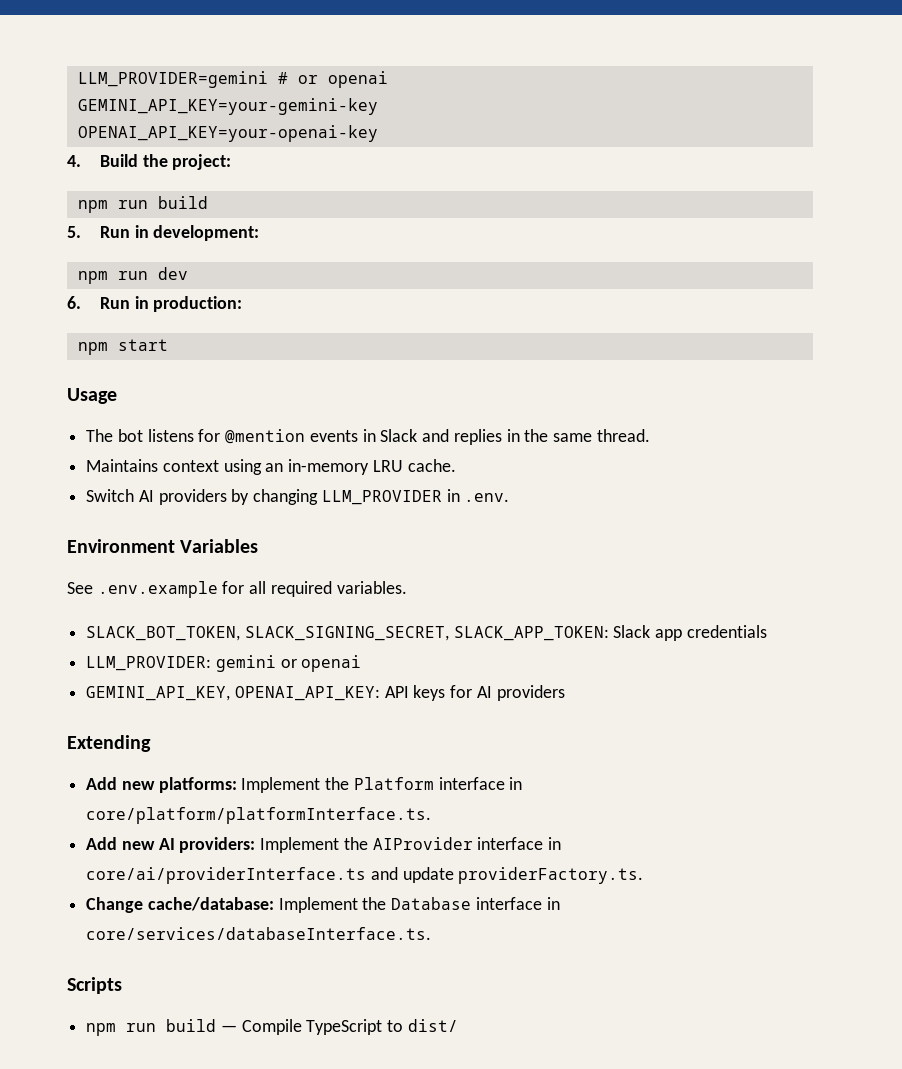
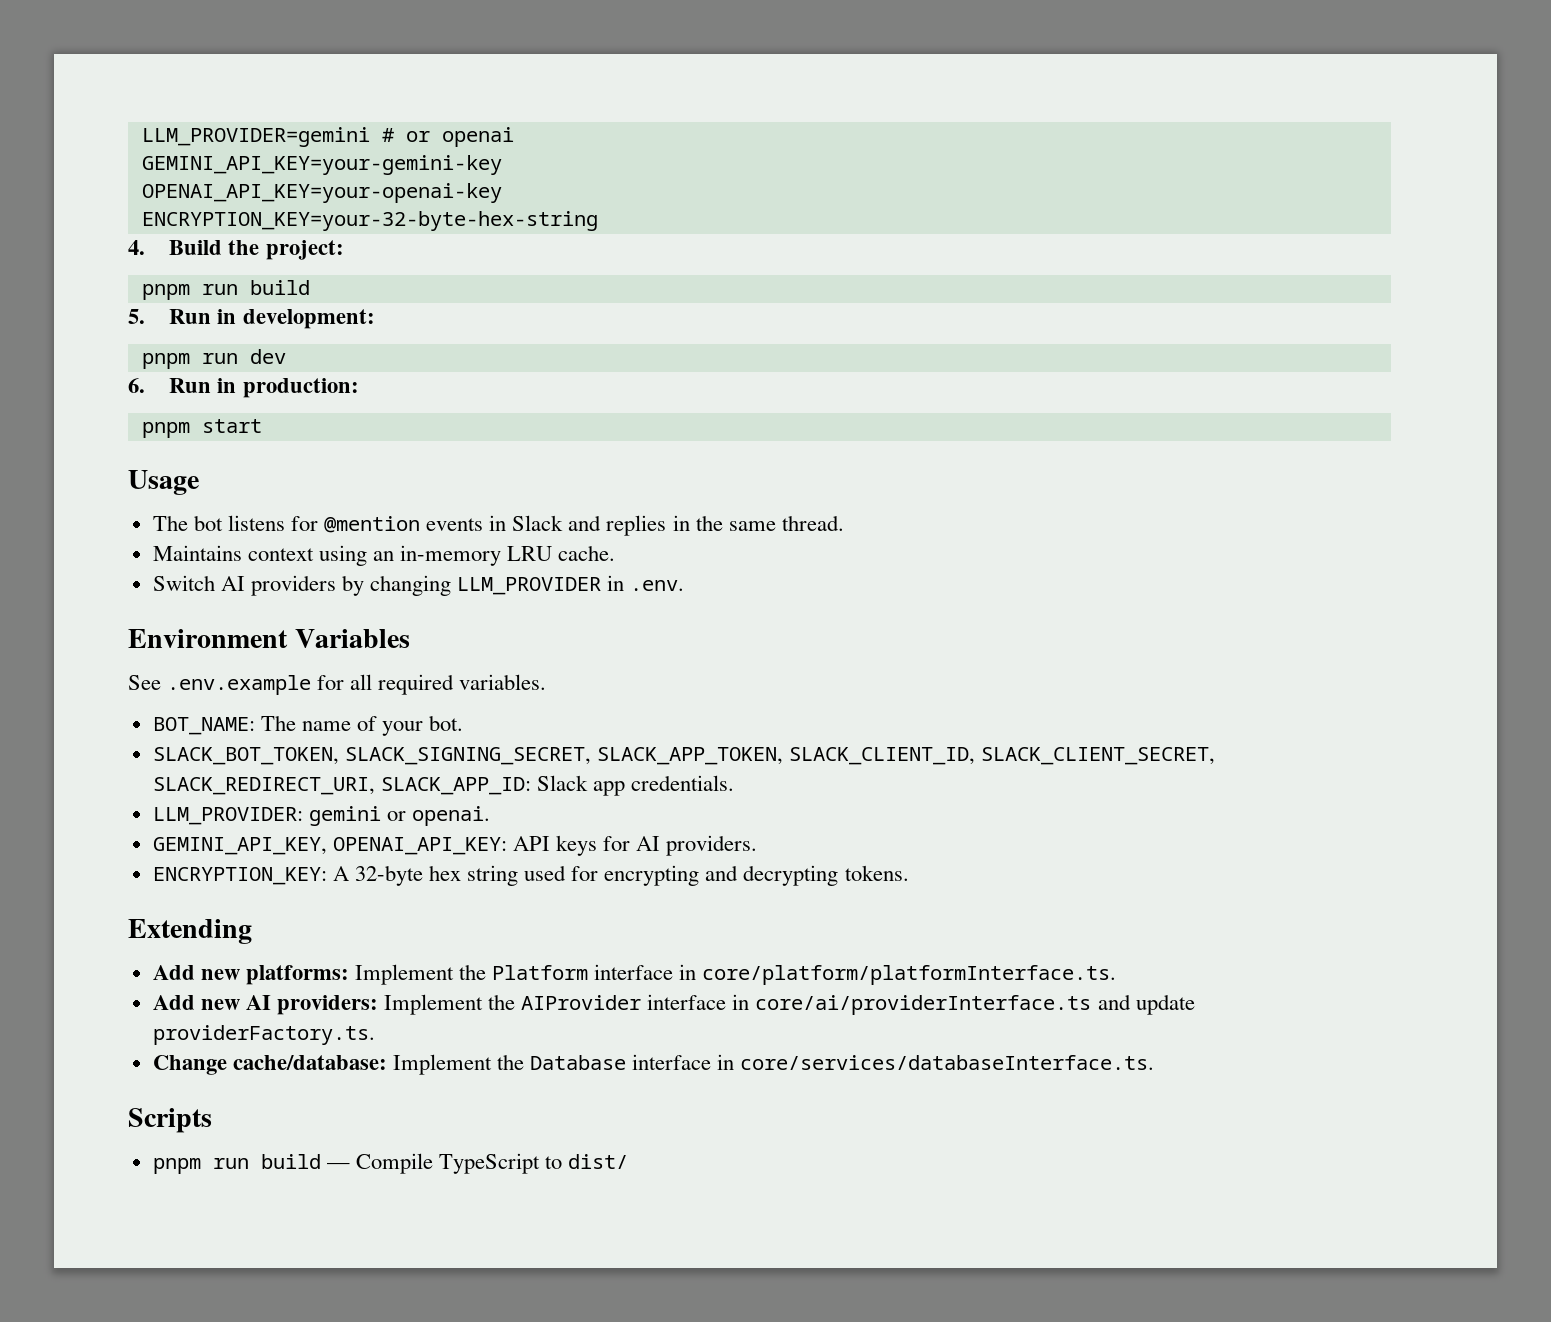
(378, 133) none -> [141,211,598,231] // ENCRYPTION_KEY=your-32-byte-hex-string
[77,200,108,213] npm -> [141,284,190,300] pnpm
[77,271,108,284] npm -> [141,353,190,369] pnpm
[77,342,108,355] npm -> [141,422,190,438] pnpm
[86,626,609,641] SLACK_BOT_TOKEN, SLACK_SIGNING_SECRET, SLACK_APP_TOKEN: -> [152,715,464,736] [152,747,1216,765] [152,777,531,795] BOT_NAME: The name of your bot. // SLACK_BOT_TOKEN, SLACK_SIGNING_SECRET, SLACK_APP_TOKEN, SLACK_CLIENT_ID, SLACK_CLIENT_SECRET, SLACK_REDIRECT_URI, SLACK_APP_ID:
[686,625,767,638] credentials -> [631,775,735,791] credentials.
[301,655,362,672] openai -> [411,806,490,826] openai.
[496,685,565,701] providers -> [666,835,758,856] [152,865,909,886] providers. // ENCRYPTION_KEY: A 32-byte hex string used for encrypting and decrypting tokens.
[86,1023,117,1036] npm -> [152,1158,201,1174] pnpm

